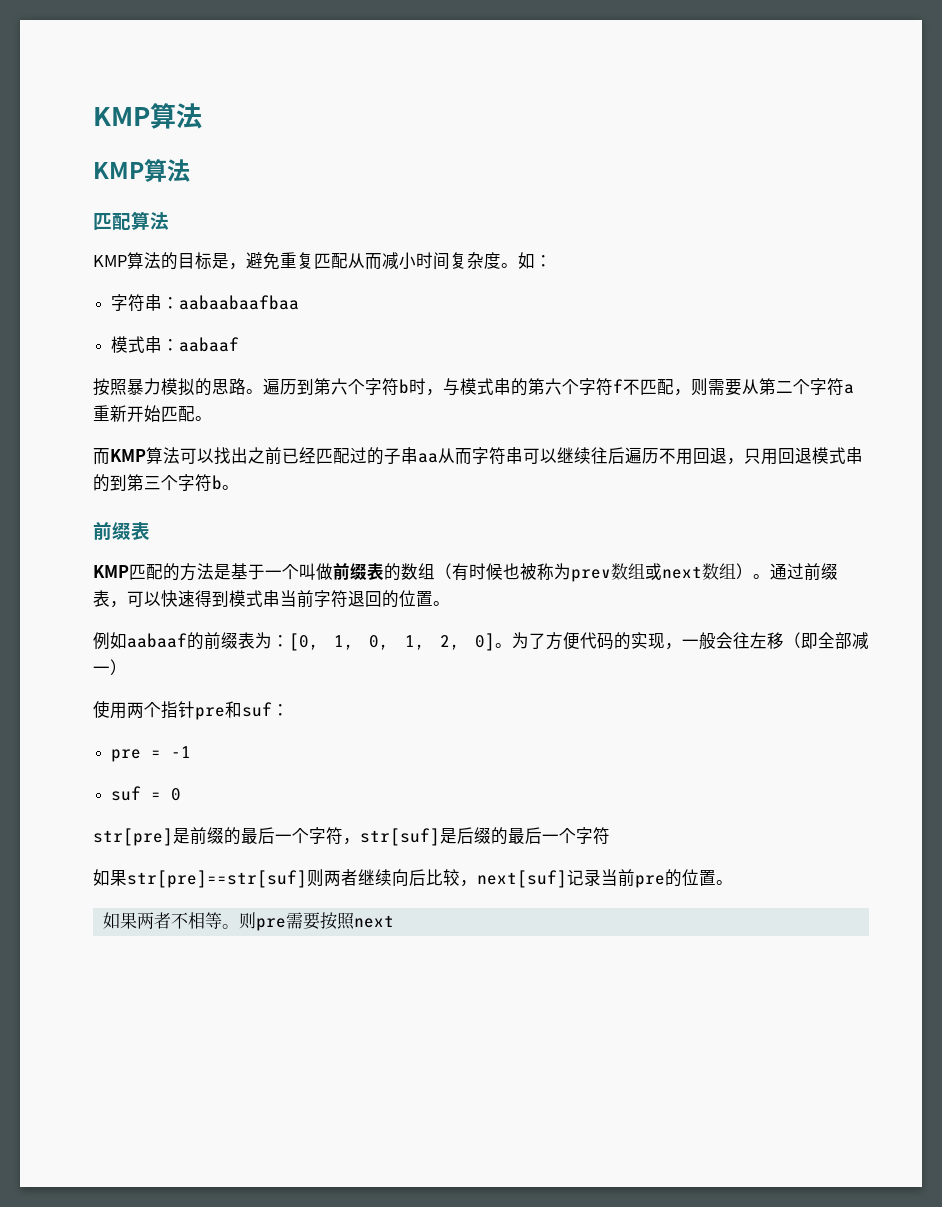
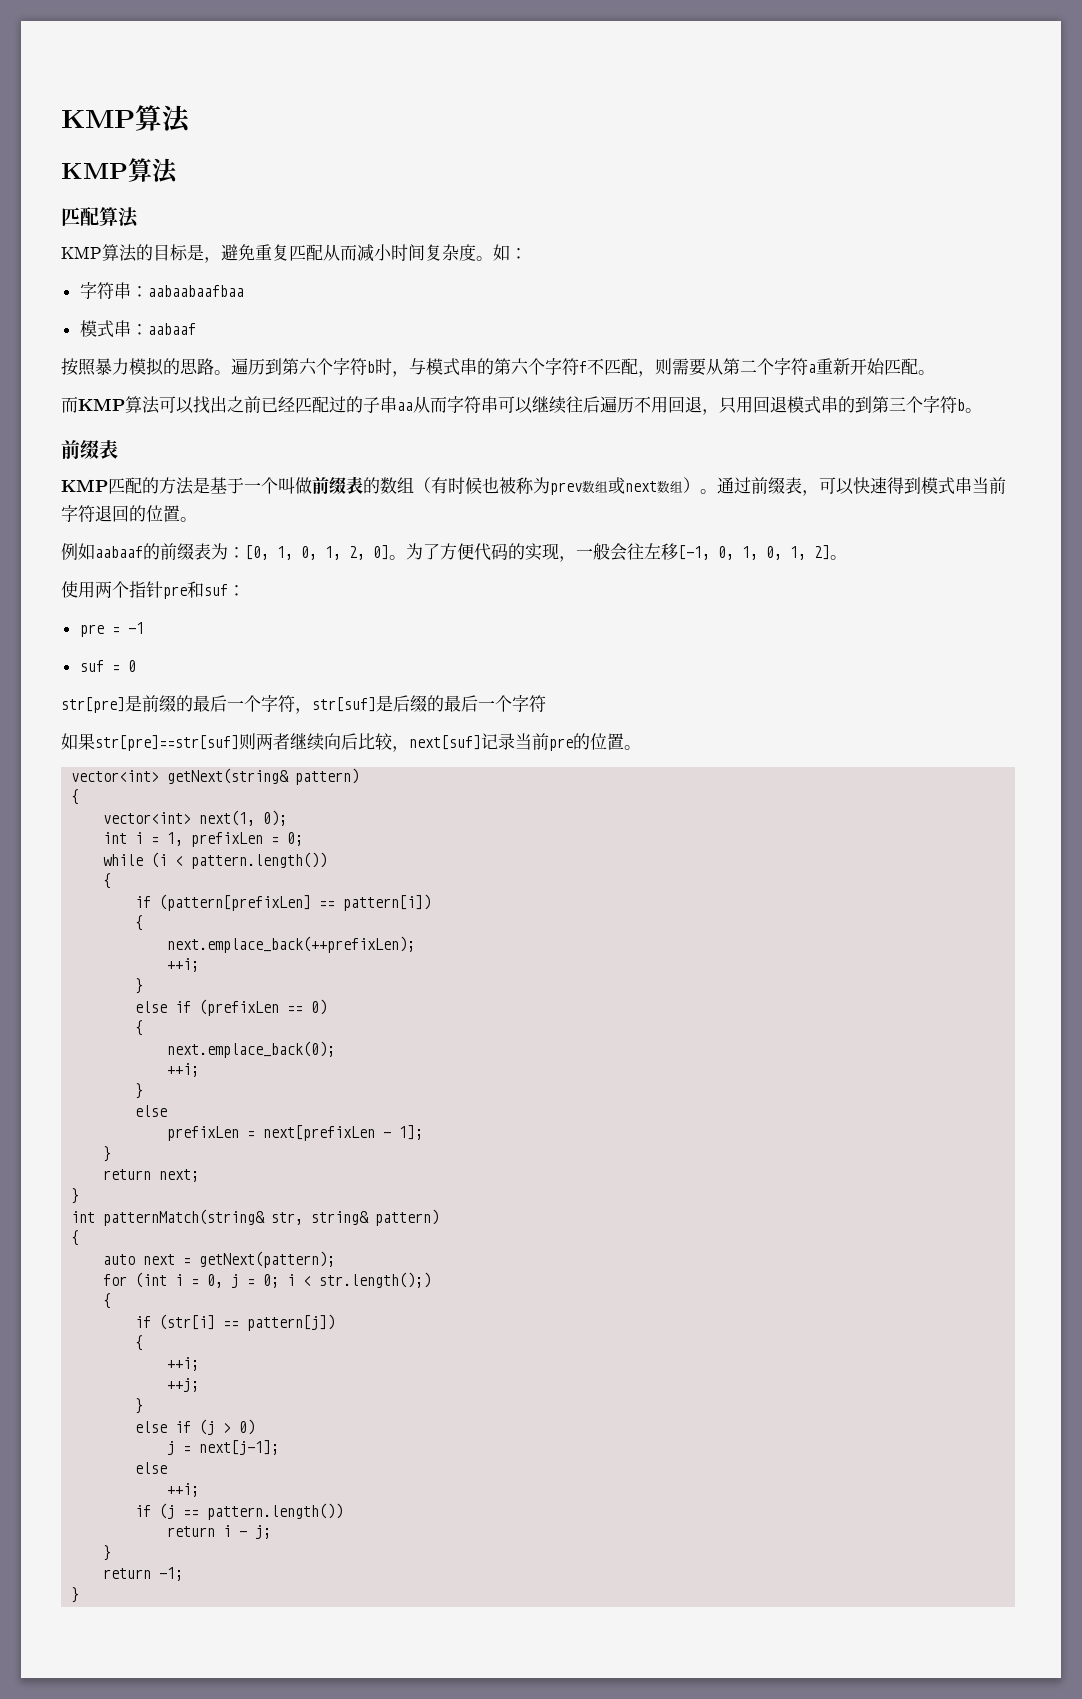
[784,632,869,649] [93,659,127,675] （即全部减一） -> [678,545,847,560] [-1, 0, 1, 0, 1, 2]。
[102,912,394,931] 如果两者不相等。则pre需要按照next -> [71,768,360,785] [71,789,80,805] [103,810,288,826] [103,832,304,847] [103,852,328,869] [103,873,112,889] [135,894,432,911] [135,915,144,931] [167,936,416,953] [167,958,200,972] [135,978,144,994] [135,999,328,1016] [135,1020,144,1036] [167,1041,336,1058] [167,1063,200,1077] [135,1083,144,1099] [135,1105,168,1117] [167,1125,424,1141] [103,1146,112,1162] [103,1169,200,1182] [71,1188,80,1204] [71,1209,440,1226] [71,1230,80,1246] [103,1251,336,1268] [103,1272,432,1288] [103,1293,112,1309] [135,1314,336,1331] [135,1335,144,1351] [167,1357,200,1371] [167,1378,200,1392] [135,1398,144,1414] [135,1419,256,1435] [167,1440,280,1455] [135,1462,168,1474] [167,1483,200,1497] [135,1503,344,1520] [167,1525,272,1539] [103,1545,112,1561] [103,1567,184,1581] [71,1587,80,1603] vector<int> getNext(string& pattern) // { // vector<int> next(1, 0); // int i = 1, prefixLen = 0; // while (i < pattern.length()) // { // if (pattern[prefixLen] == pattern[i]) // { // next.emplace_back(++prefixLen); // ++i; // } // else if (prefixLen == 0) // { // next.emplace_back(0); // ++i; // } // else // prefixLen = next[prefixLen - 1]; // } // return next; // } // int patternMatch(string& str, string& pattern) // { // auto next = getNext(pattern); // for (int i = 0, j = 0; i < str.length();) // { // if (str[i] == pattern[j]) // { // ++i; // ++j; // } // else if (j > 0) // j = next[j-1]; // else // ++i; // if (j == pattern.length()) // return i - j; // } // return -1; // }

